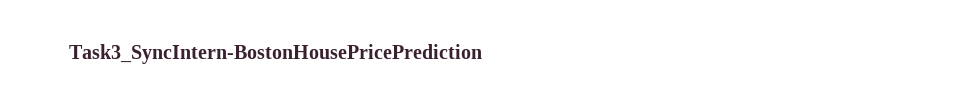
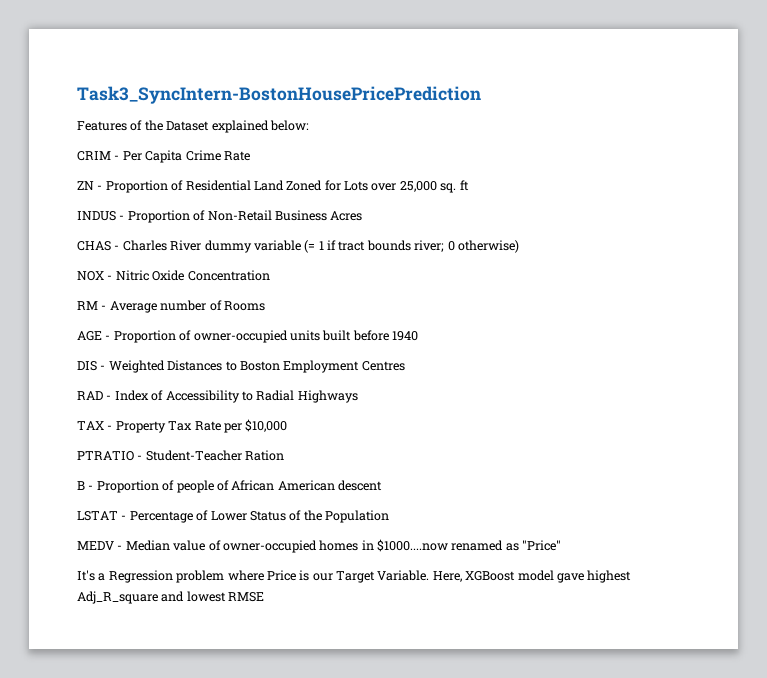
(482, 54) none -> [77,120,309,133] [77,150,250,163] [77,180,469,193] [77,210,363,223] [77,240,519,253] [77,270,270,281] [77,300,265,313] [77,330,418,343] [77,360,405,373] [77,390,358,403] [77,419,288,433] [77,450,285,461] [77,480,382,493] [77,510,389,523] [77,539,562,553] [77,570,632,583] [77,591,265,604] // Features of the Dataset explained below: // CRIM - Per Capita Crime Rate // ZN - Proportion of Residential Land Zoned for Lots over 25,000 sq. ft // INDUS - Proportion of Non-Retail Business Acres // CHAS - Charles River dummy variable (= 1 if tract bounds river; 0 otherwise) // NOX - Nitric Oxide Concentration // RM - Average number of Rooms // AGE - Proportion of owner-occupied units built before 1940 // DIS - Weighted Distances to Boston Employment Centres // RAD - Index of Accessibility to Radial Highways // TAX - Property Tax Rate per $10,000 // PTRATIO - Student-Teacher Ration // B - Proportion of people of African American descent // LSTAT - Percentage of Lower Status of the Population // MEDV - Median value of owner-occupied homes in $1000....now renamed as "Price" // It's a Regression problem where Price is our Target Variable. Here, XGBoost model gave highest Adj_R_square and lowest RMSE

